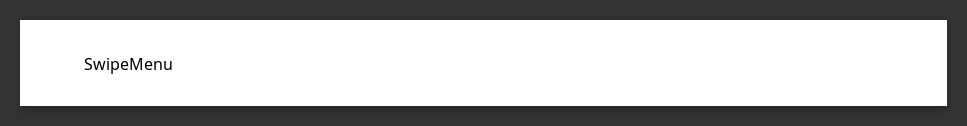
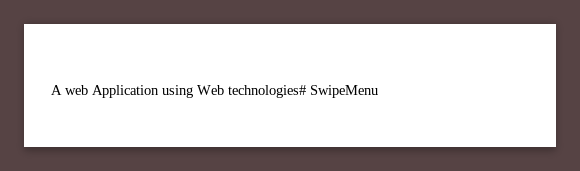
(84, 66) none -> [51,85,306,98] A web Application using Web technologies#

